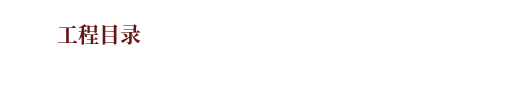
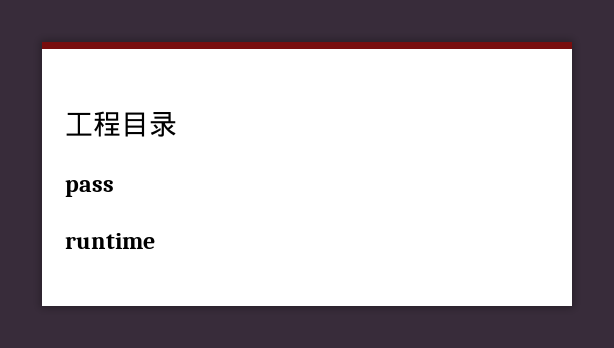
(141, 34) none -> [65,180,114,197] [65,233,155,249] // pass // runtime

